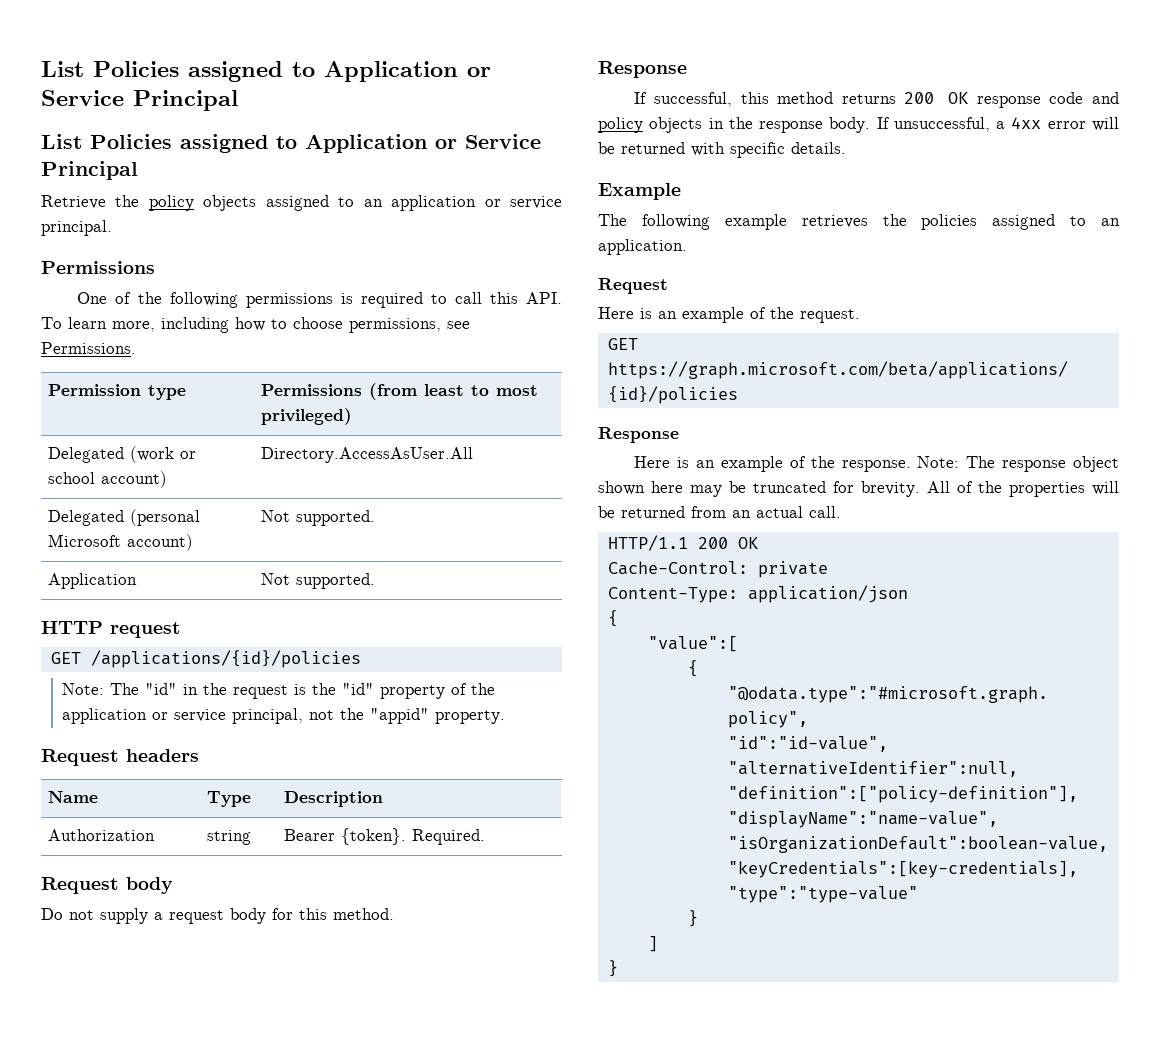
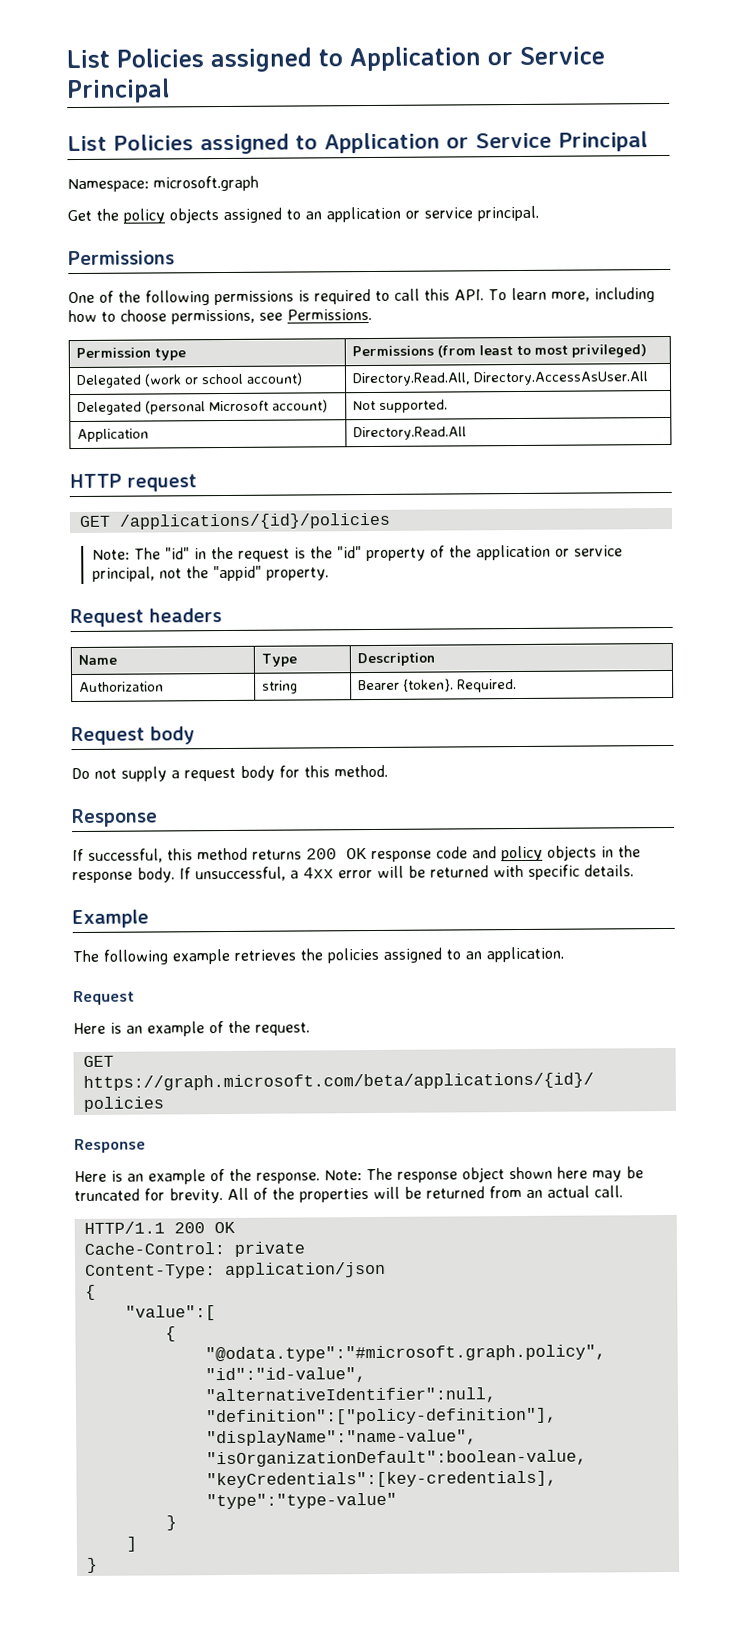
[41,195,106,209] Retrieve -> [67,175,259,193] [67,209,92,222] Namespace: microsoft.graph // Get
(168, 479) none -> [352,372,472,387] Directory.Read.All,
[261,573,376,589] Not supported. -> [353,426,468,441] Directory.Read.All

